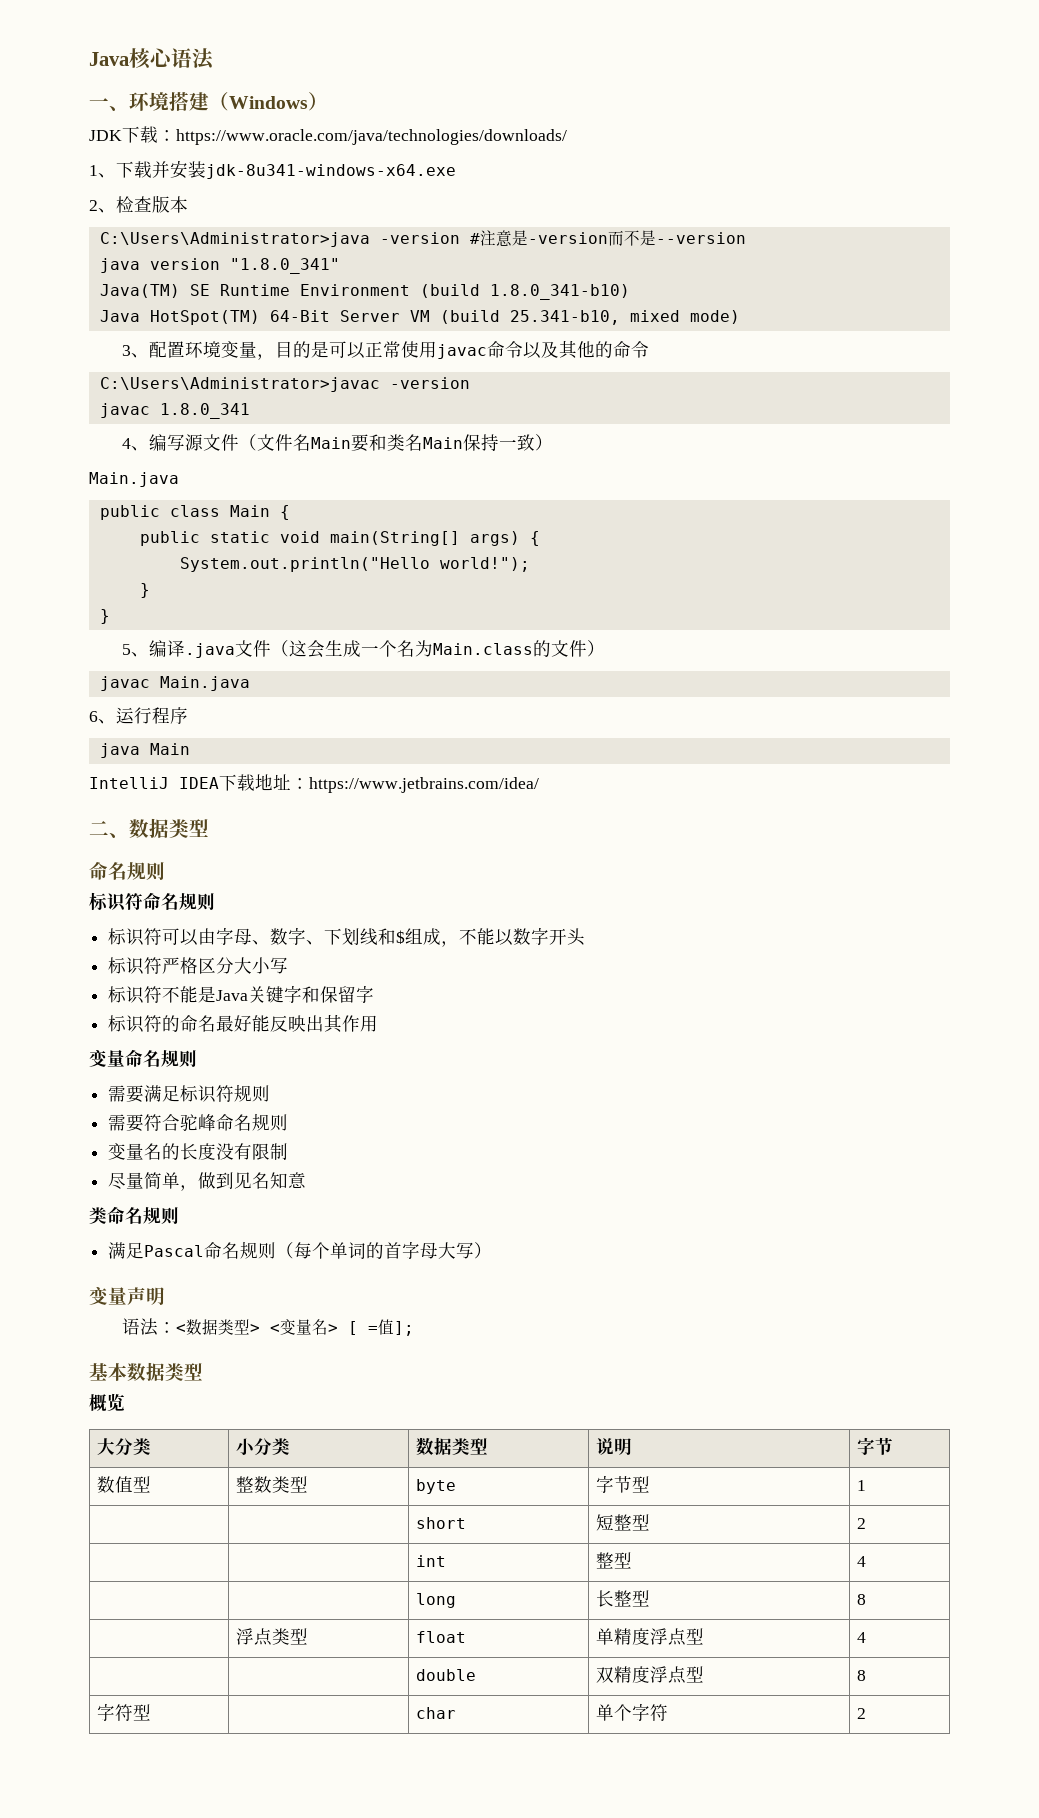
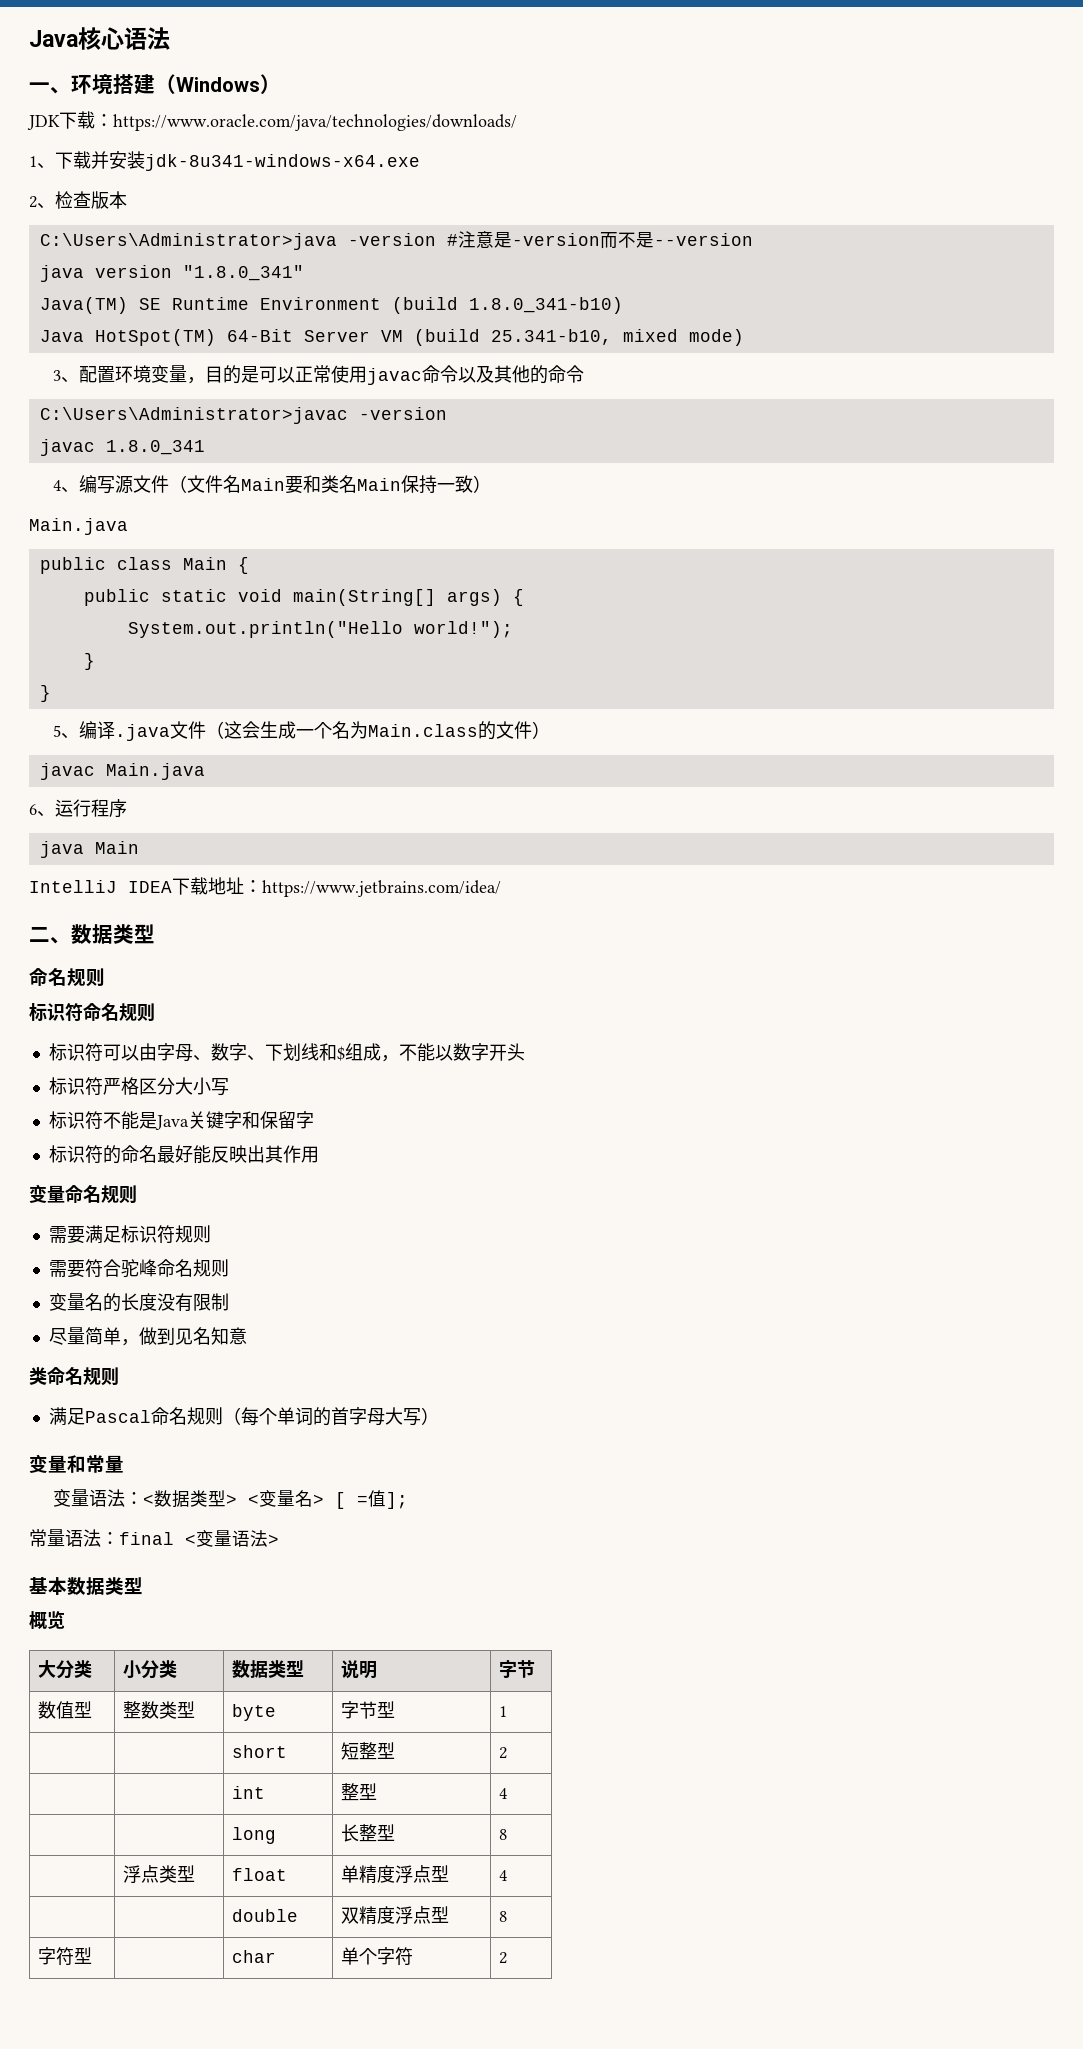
[127,1287,165,1305] 声明 // -> [67,1455,124,1473] [52,1489,89,1507] 和常量 // 变量
(414, 1328) none -> [29,1529,279,1547] // 常量语法：final <变量语法>

